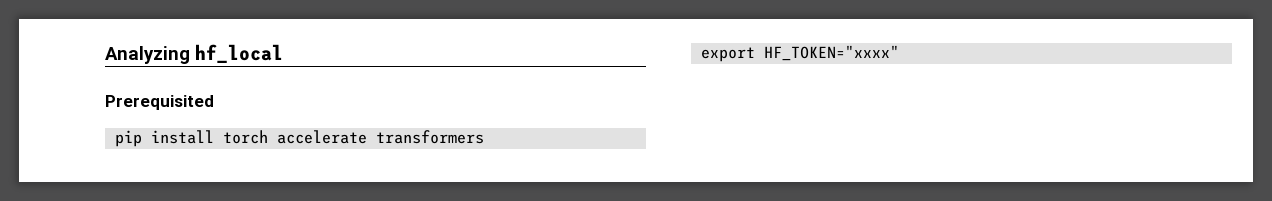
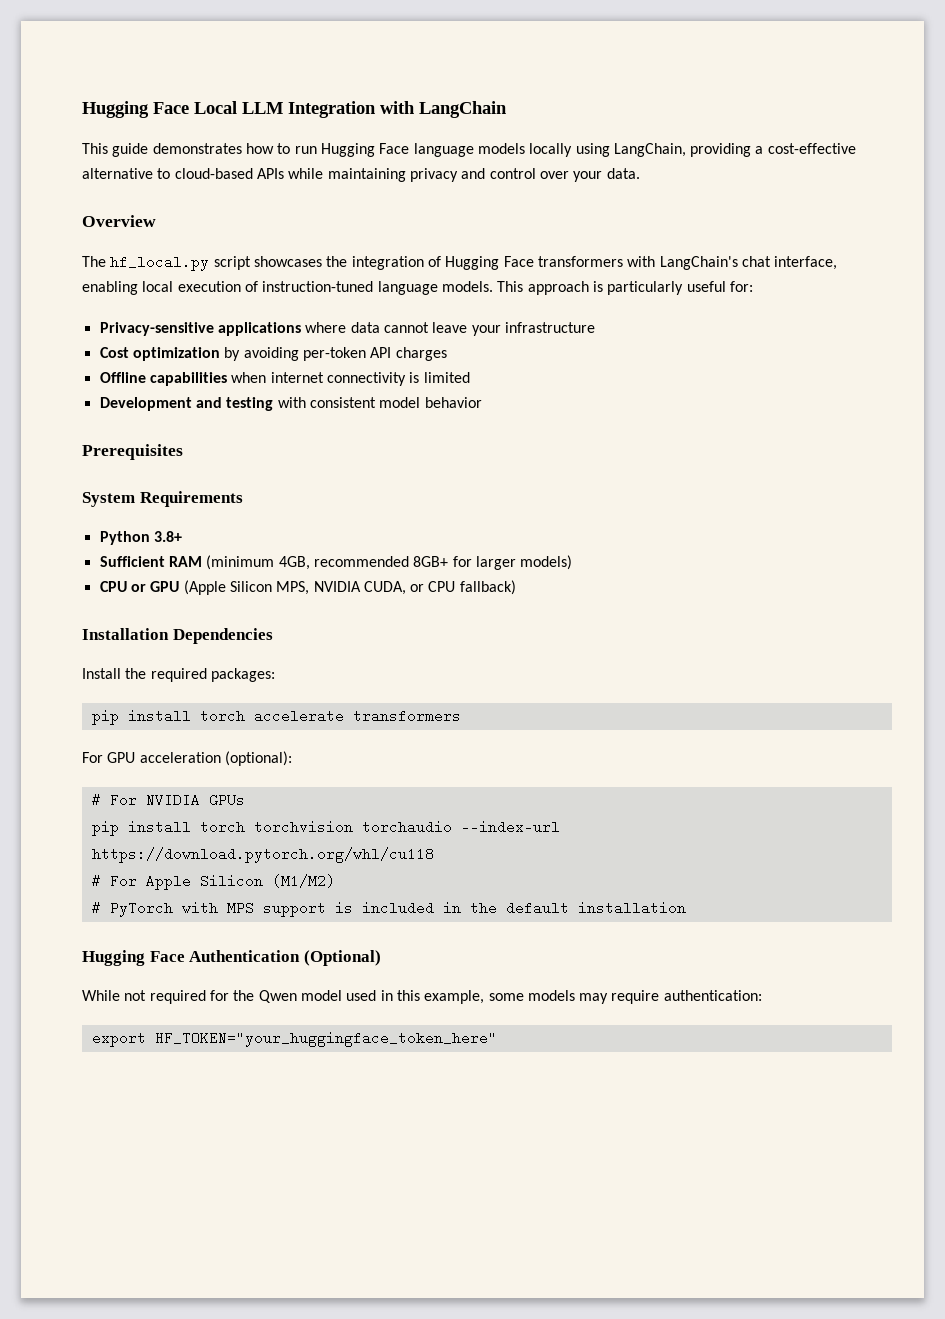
[105,44,283,64] [105,95,214,110] Analyzing hf_local // Prerequisited -> [82,101,507,118] [82,143,856,157] [82,168,640,182] [82,215,156,227] [82,255,838,271] [82,281,753,295] [99,322,595,336] [99,347,447,361] [99,372,470,386] [99,397,482,411] [82,444,183,460] [82,491,243,507] [99,531,182,545] [99,555,573,570] [99,580,516,595] [82,628,273,644] [82,668,275,682] Hugging Face Local LLM Integration with LangChain // This guide demonstrates how to run Hugging Face language models locally using LangChain, providing a cost-effective alternative to cloud-based APIs while maintaining privacy and control over your data. // Overview // The hf_local.py script showcases the integration of Hugging Face transformers with LangChain's chat interface, enabling local execution of instruction-tuned language models. This approach is particularly useful for: // Privacy-sensitive applications where data cannot leave your infrastructure // Cost optimization by avoiding per-token API charges // Offline capabilities when internet connectivity is limited // Development and testing with consistent model behavior // Prerequisites // System Requirements // Python 3.8+ // Sufficient RAM (minimum 4GB, recommended 8GB+ for larger models) // CPU or GPU (Apple Silicon MPS, NVIDIA CUDA, or CPU fallback) // Installation Dependencies // Install the required packages:
(484, 137) none -> [82,751,292,766] [91,793,245,807] [91,820,560,836] [91,847,434,863] [91,874,335,890] [91,901,686,917] [82,950,381,966] [82,990,762,1004] // For GPU acceleration (optional): // # For NVIDIA GPUs // pip install torch torchvision torchaudio --index-url https://download.pytorch.org/whl/cu118 // # For Apple Silicon (M1/M2) // # PyTorch with MPS support is included in the default installation // Hugging Face Authentication (Optional) // While not required for the Qwen model used in this example, some models may require authentication:
[763,45,899,61] HF_TOKEN="xxxx" -> [154,1031,497,1047] HF_TOKEN="your_huggingface_token_here"

